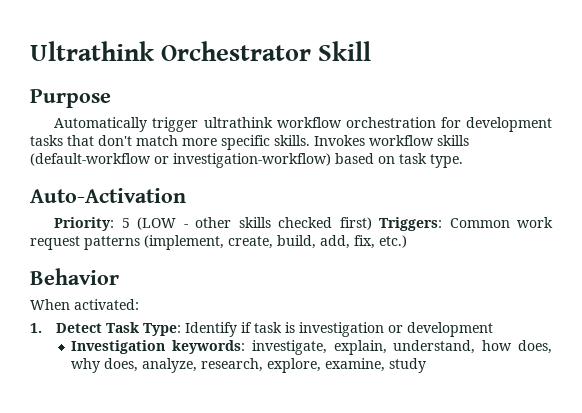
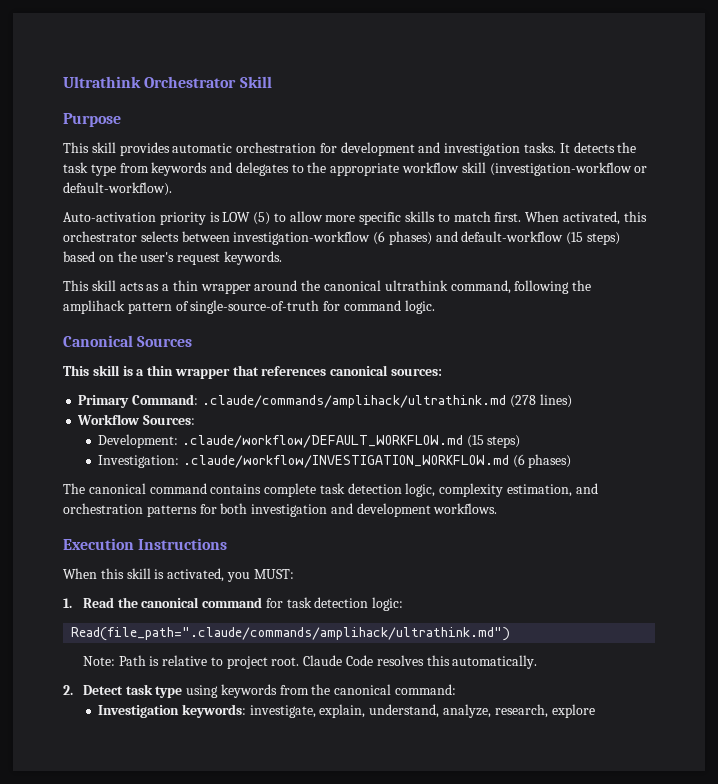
[54,117,552,132] [30,135,469,150] [30,153,463,168] [30,188,186,203] [54,217,553,231] [30,235,407,250] [30,268,119,285] [30,299,139,310] [30,322,494,337] Automatically trigger ultrathink workflow orchestration for development tasks that don't match more specific skills. Invokes workflow skills (default-workflow or investigation-workflow) based on task type. // Auto-Activation // Priority: 5 (LOW - other skills checked first) Triggers: Common work request patterns (implement, create, build, add, fix, etc.) // Behavior // When activated: // 1. Detect Task Type: Identify if task is investigation or development -> [63,142,637,156] [63,162,648,176] [63,182,172,196] [63,211,647,225] [63,231,621,245] [63,251,282,265] [63,280,592,294] [63,300,435,314] [63,335,193,347] [63,365,443,379] [78,394,572,408] [77,414,196,425] [98,434,521,448] [98,454,572,468] [63,483,598,497] [63,503,498,517] [63,538,228,550] [63,568,294,582] [63,597,404,611] [71,627,511,641] [82,655,538,669] [63,684,456,698] This skill provides automatic orchestration for development and investigation tasks. It detects the task type from keywords and delegates to the appropriate workflow skill (investigation-workflow or default-workflow). // Auto-activation priority is LOW (5) to allow more specific skills to match first. When activated, this orchestrator selects between investigation-workflow (6 phases) and default-workflow (15 steps) based on the user's request keywords. // This skill acts as a thin wrapper around the canonical ultrathink command, following the amplihack pattern of single-source-of-truth for command logic. // Canonical Sources // This skill is a thin wrapper that references canonical sources: // Primary Command: .claude/commands/amplihack/ultrathink.md (278 lines) // Workflow Sources: // Development: .claude/workflow/DEFAULT_WORKFLOW.md (15 steps) // Investigation: .claude/workflow/INVESTIGATION_WORKFLOW.md (6 phases) // The canonical command contains complete task detection logic, complexity estimation, and orchestration patterns for both investigation and development workflows. // Execution Instructions // When this skill is activated, you MUST: // 1. Read the canonical command for task detection logic: // Read(file_path=".claude/commands/amplihack/ultrathink.md") // Note: Path is relative to project root. Claude Code resolves this automatically. // 2. Detect task type using keywords from the canonical command:
[482,340,552,354] [71,358,427,373] how does, why does, analyze, research, explore, examine, study -> [443,704,595,718] analyze, research, explore

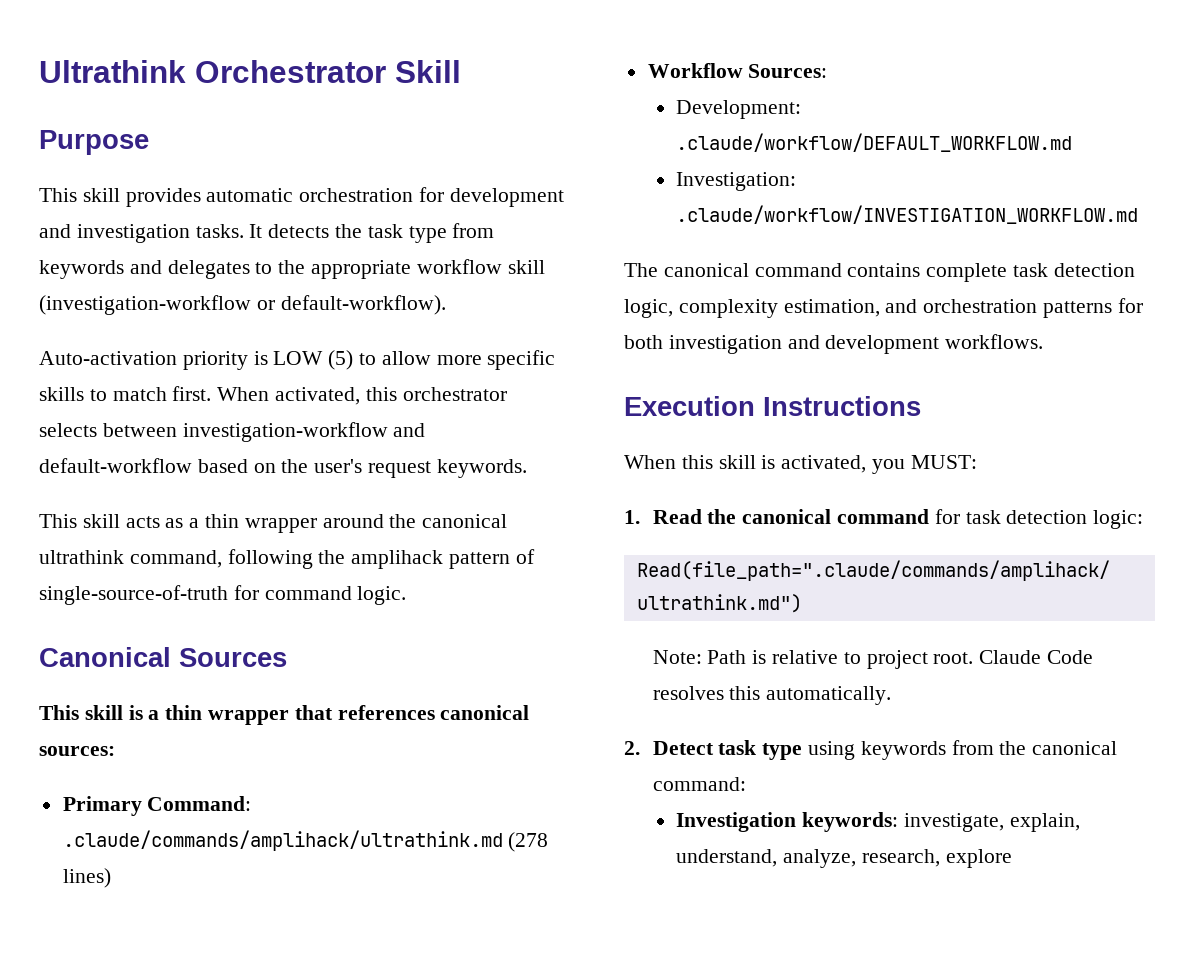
[373,231,621,245] (6 phases) and default-workflow (15 steps) -> [393,423,426,437] [39,458,192,473] and default-workflow
[466,435,521,448] (15 steps) -> (1073, 142) none
[512,454,572,468] (6 phases) -> (1139, 214) none

